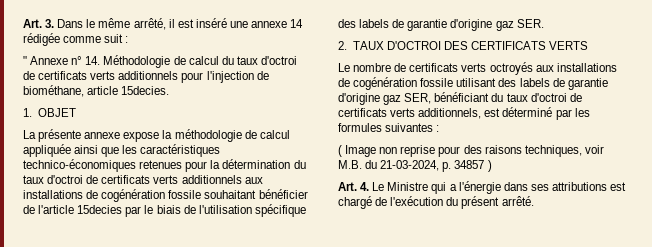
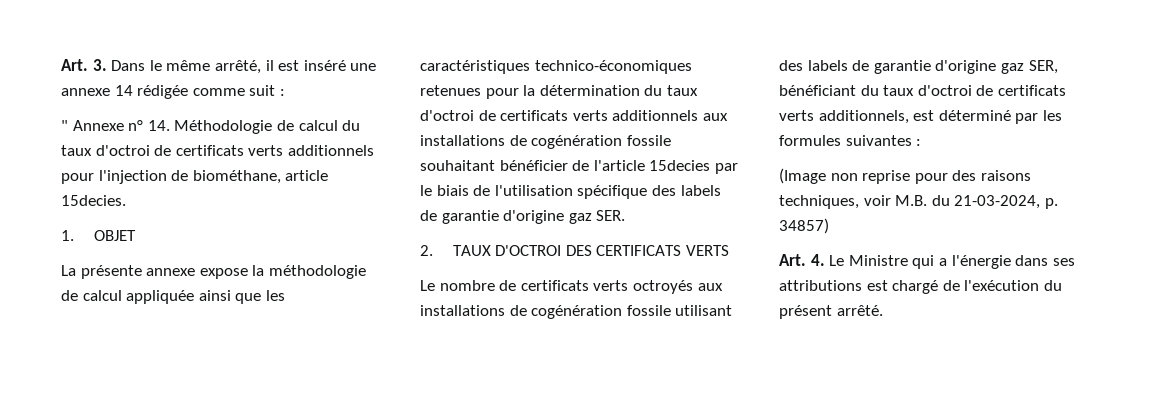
[338,145,377,157] ( Image -> [779,168,826,184] (Image
[454,160,492,172] 34857 ) -> [779,218,829,234] 34857)

